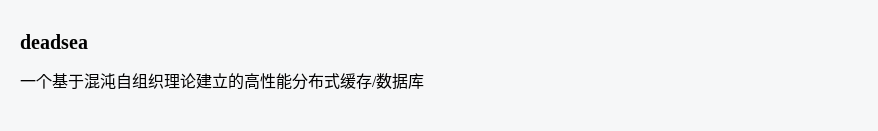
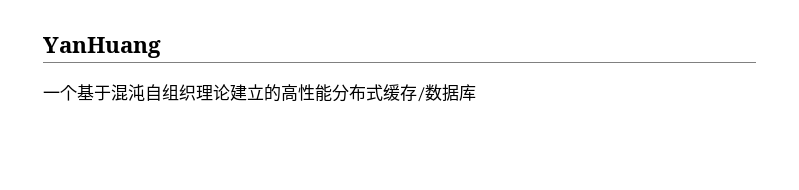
[20,34,88,49] deadsea -> [43,37,161,58] YanHuang

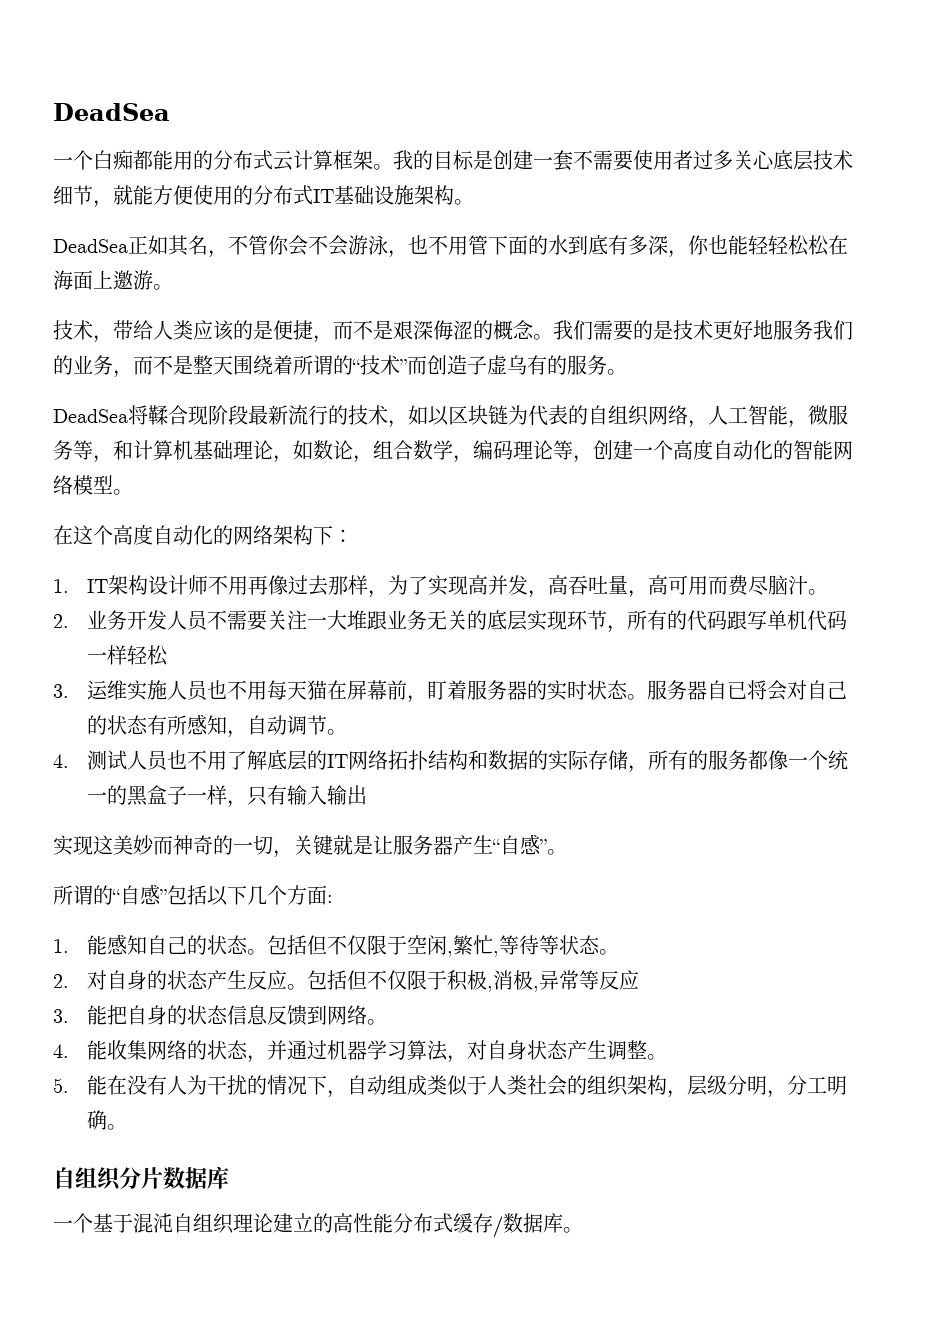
[43,37,161,58] YanHuang -> [53,103,170,121] [53,150,853,171] [53,185,474,208] [53,235,848,258] [53,270,173,290] [53,320,853,343] [53,355,627,378] [53,405,848,428] [53,439,853,463] [53,475,133,495] [53,524,353,545] [53,575,828,598] [53,610,847,633] [86,645,168,666] [53,680,847,703] [86,714,347,738] [53,750,848,773] [86,785,367,808] [53,834,567,858] [53,884,333,906] [53,934,619,957] [53,970,639,992] [53,1005,387,1026] [53,1040,667,1063] [53,1075,847,1098] [86,1110,127,1130] [53,1166,229,1191] DeadSea // 一个白痴都能用的分布式云计算框架。我的目标是创建一套不需要使用者过多关心底层技术细节，就能方便使用的分布式IT基础设施架构。 // DeadSea正如其名，不管你会不会游泳，也不用管下面的水到底有多深，你也能轻轻松松在海面上邀游。 // 技术，带给人类应该的是便捷，而不是艰深侮涩的概念。我们需要的是技术更好地服务我们的业务，而不是整天围绕着所谓的“技术”而创造子虚乌有的服务。 // DeadSea将鞣合现阶段最新流行的技术，如以区块链为代表的自组织网络，人工智能，微服务等，和计算机基础理论，如数论，组合数学，编码理论等，创建一个高度自动化的智能网络模型。 // 在这个高度自动化的网络架构下： // 1. IT架构设计师不用再像过去那样，为了实现高并发，高吞吐量，高可用而费尽脑汁。 // 2.业务开发人员不需要关注一大堆跟业务无关的底层实现环节，所有的代码跟写单机代码一样轻松 // 3.运维实施人员也不用每天猫在屏幕前，盯着服务器的实时状态。服务器自已将会对自己的状态有所感知，自动调节。 // 4.测试人员也不用了解底层的IT网络拓扑结构和数据的实际存储，所有的服务都像一个统一的黑盒子一样，只有输入输出 // 实现这美妙而神奇的一切，关键就是让服务器产生“自感”。 // 所谓的“自感”包括以下几个方面: // 1.能感知自己的状态。包括但不仅限于空闲,繁忙,等待等状态。 // 2.对自身的状态产生反应。包括但不仅限于积极,消极,异常等反应 // 3.能把自身的状态信息反馈到网络。 // 4.能收集网络的状态，并通过机器学习算法，对自身状态产生调整。 // 5.能在没有人为干扰的情况下，自动组成类似于人类社会的组织架构，层级分明，分工明确。 // 自组织分片数据库
(476, 92) none -> [563,1227,583,1233] 。

